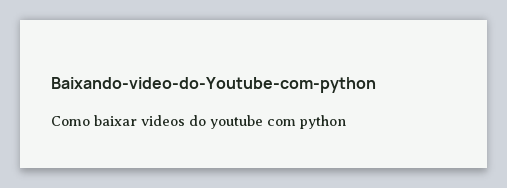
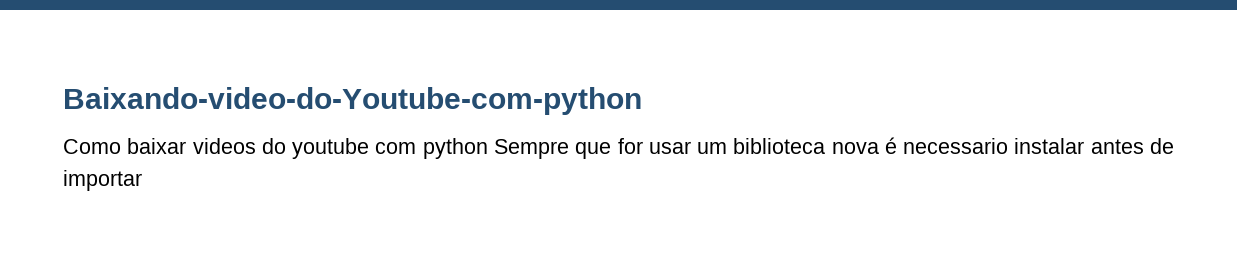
(346, 122) none -> [493,137,1175,159] [63,170,142,191] Sempre que for usar um biblioteca nova é necessario instalar antes de importar

